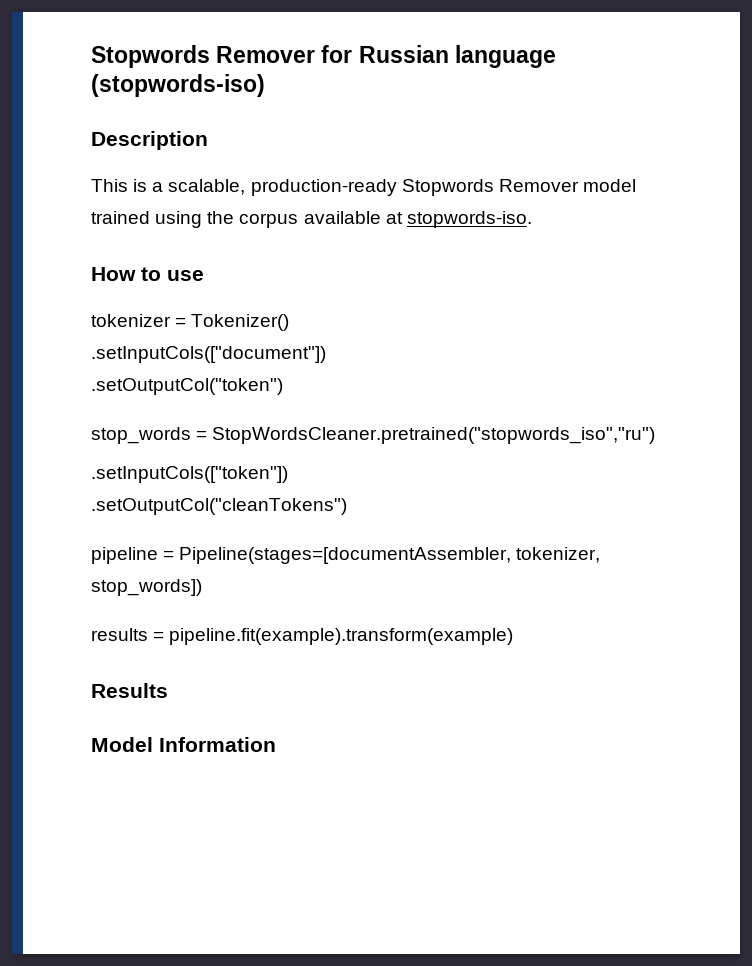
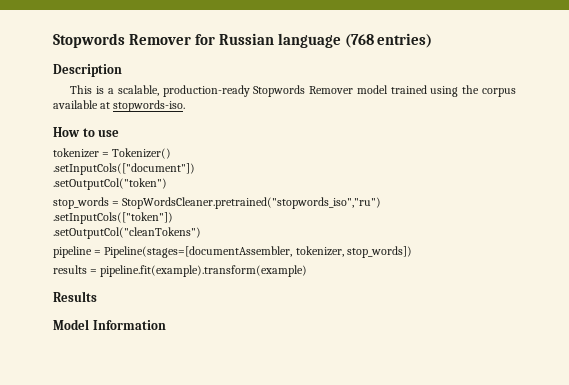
[91,74,265,97] (stopwords-iso) -> [344,33,433,48] (768 entries)

